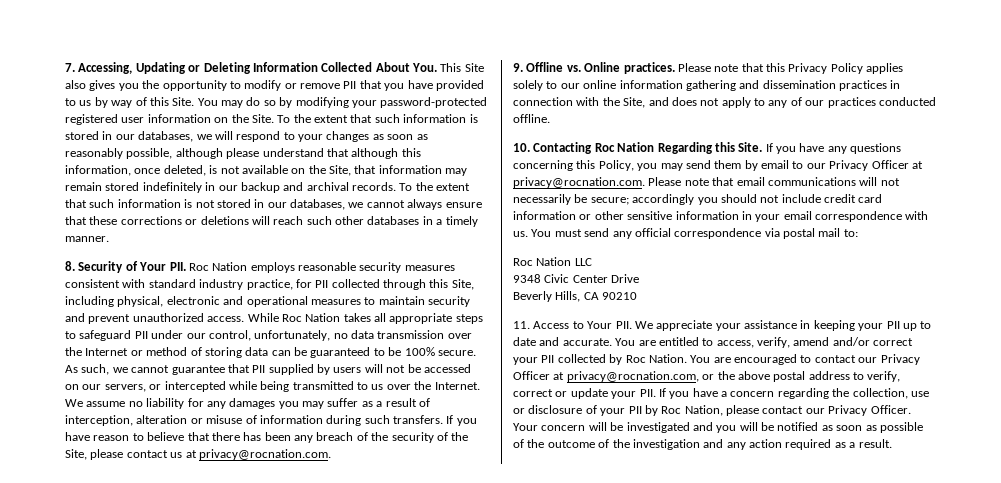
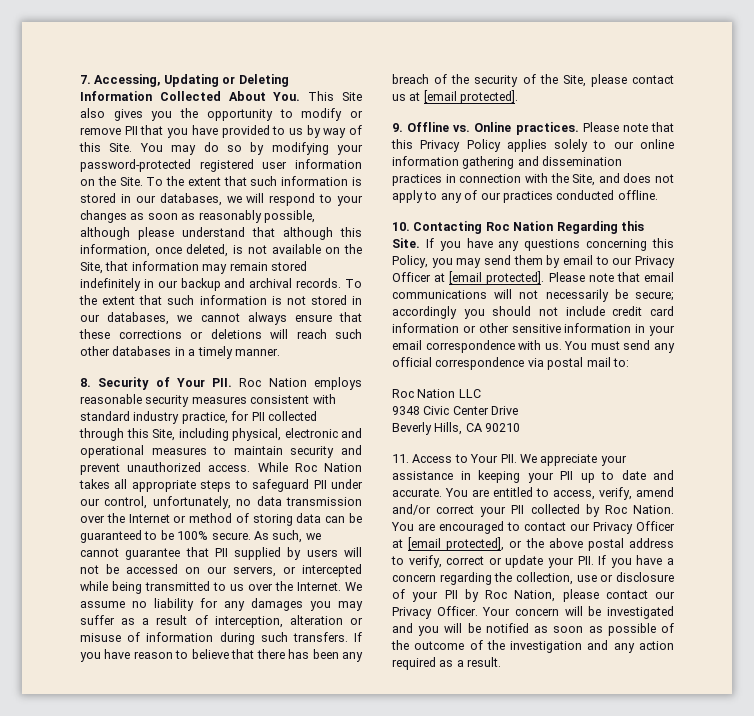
[198,449,331,460] privacy@rocnation.com. -> [423,90,519,104] [email protected].
[513,177,645,188] privacy@rocnation.com. -> [449,271,545,285] [email protected].
[566,371,699,382] privacy@rocnation.com, -> [408,537,505,551] [email protected],

